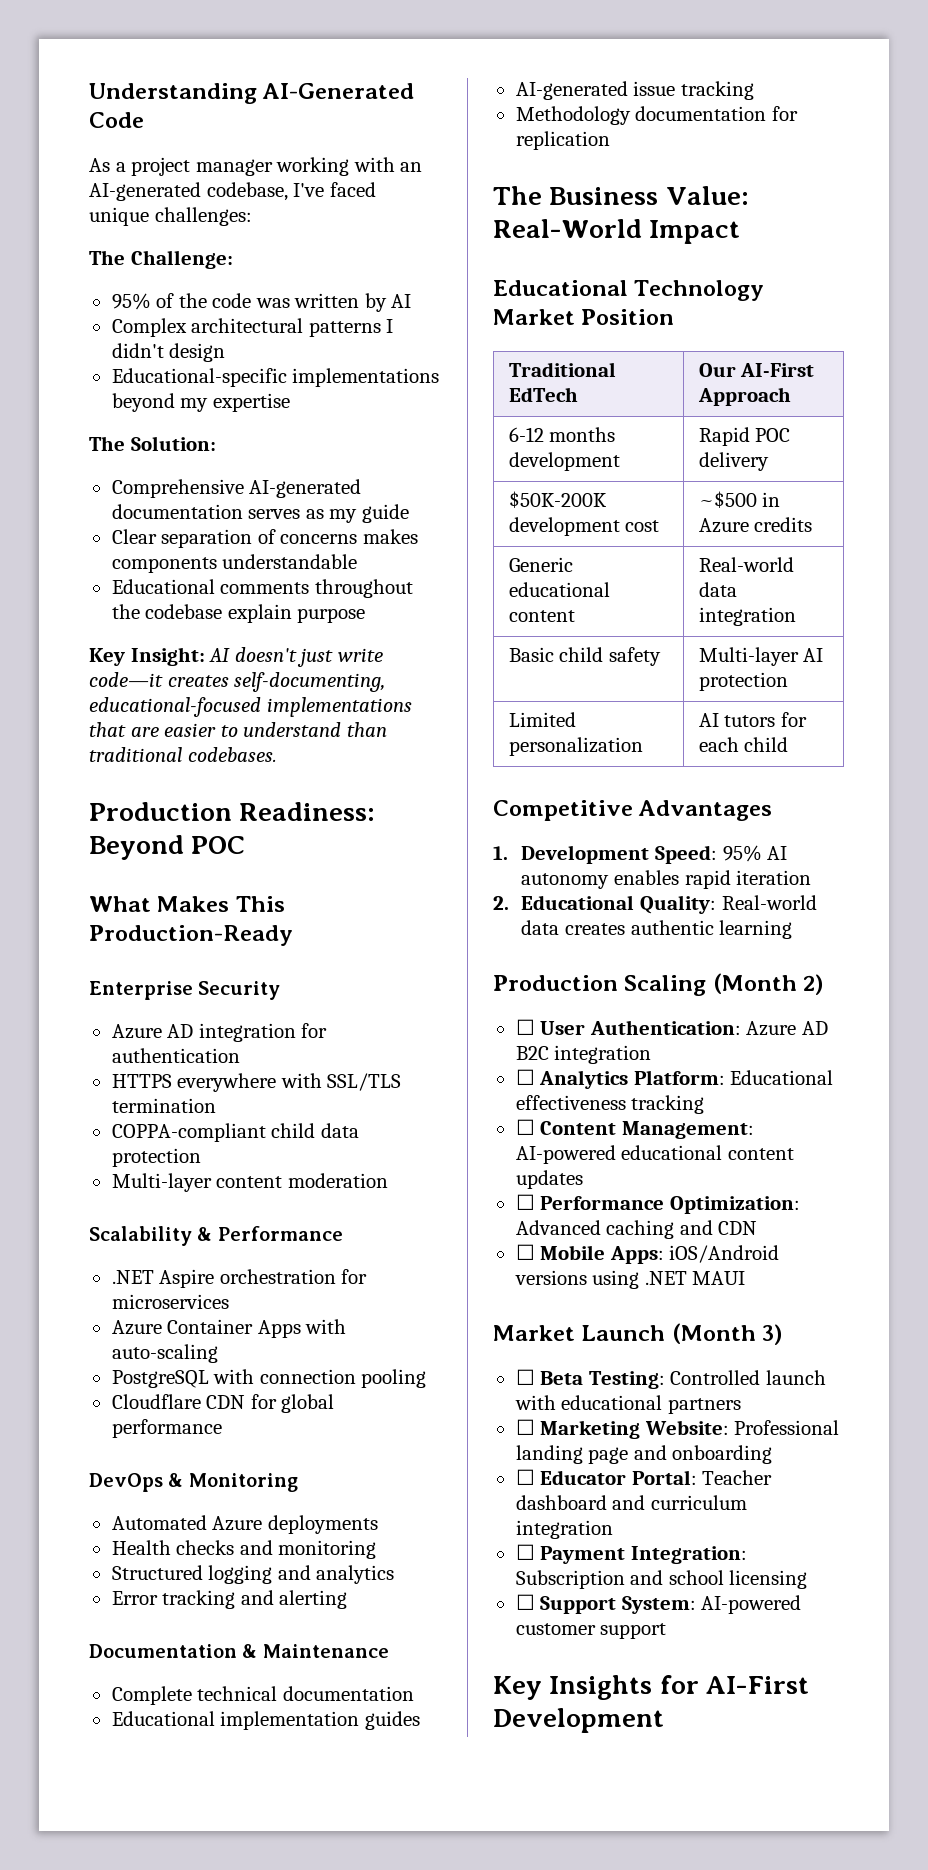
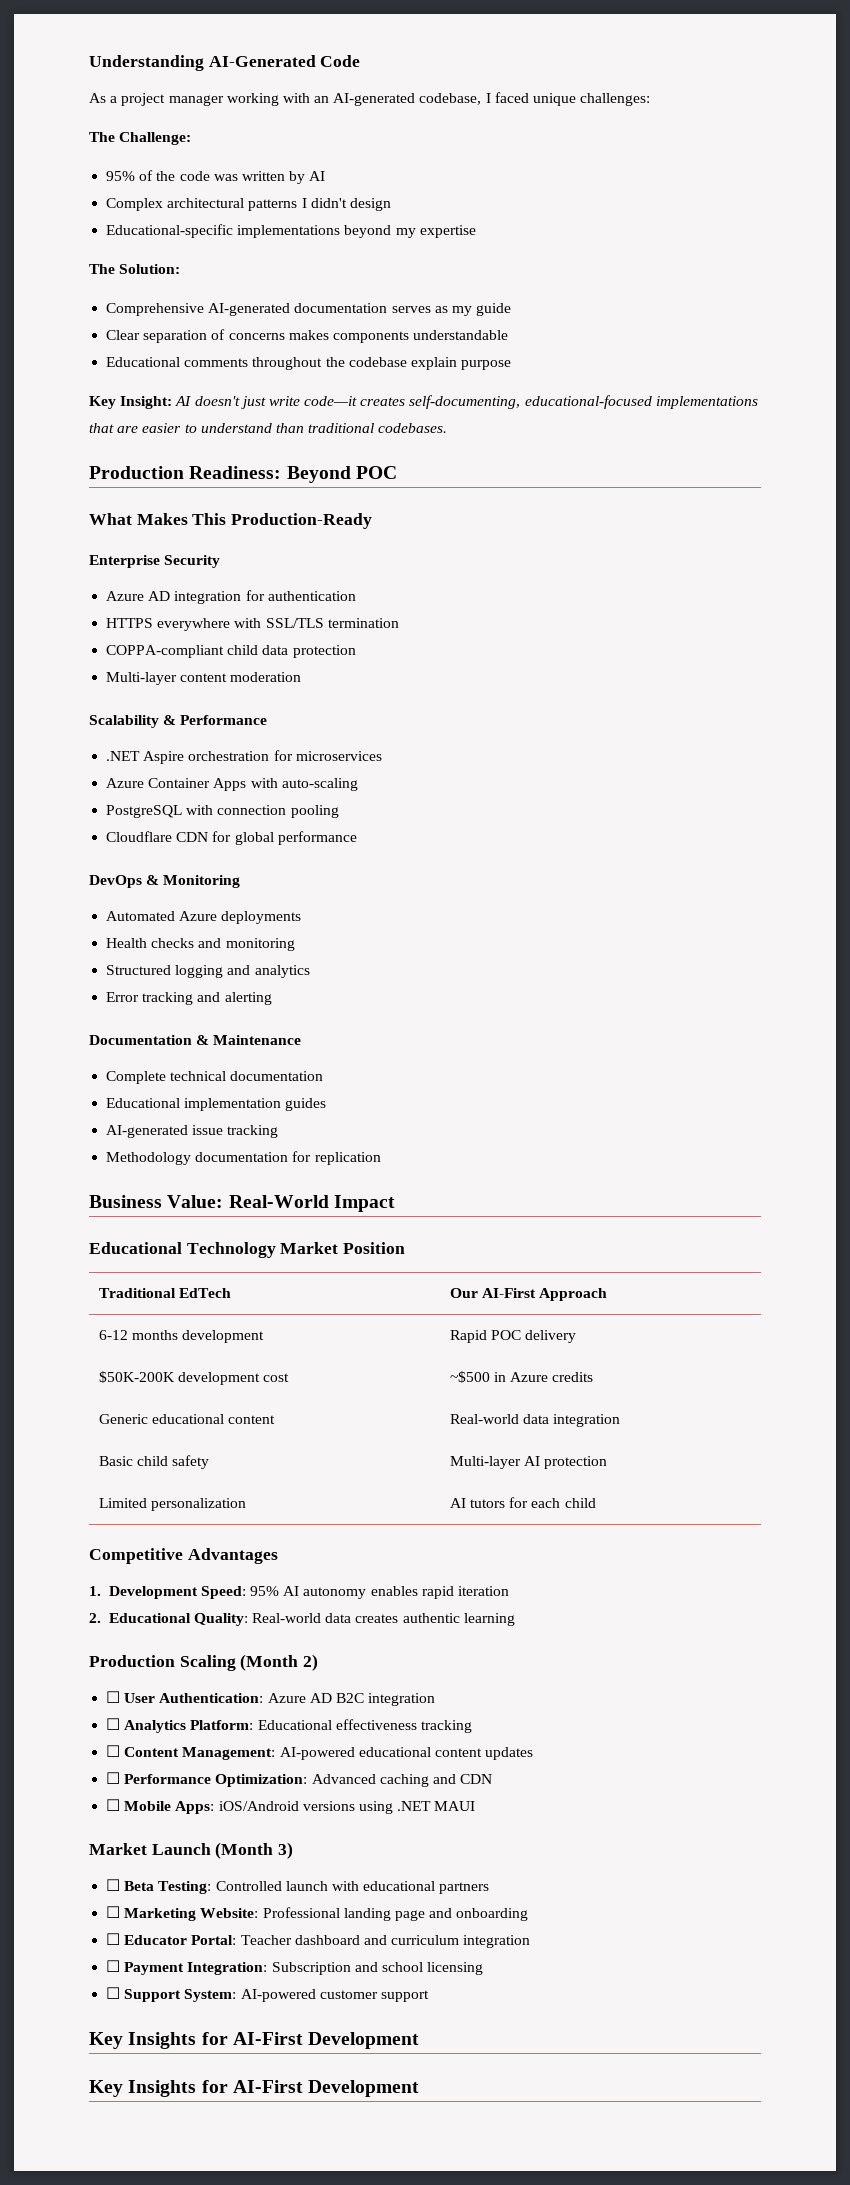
[293,183,325,197] I've -> [485,93,491,103] I
[493,186,542,205] The -> (381, 1158) none
(664, 1720) none -> [89,2080,420,2097] // Key Insights for AI-First Development

